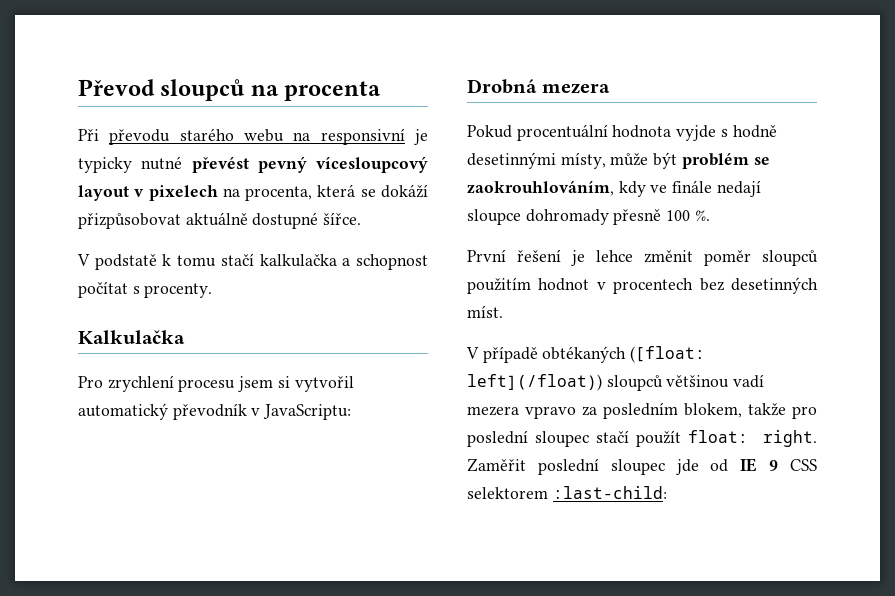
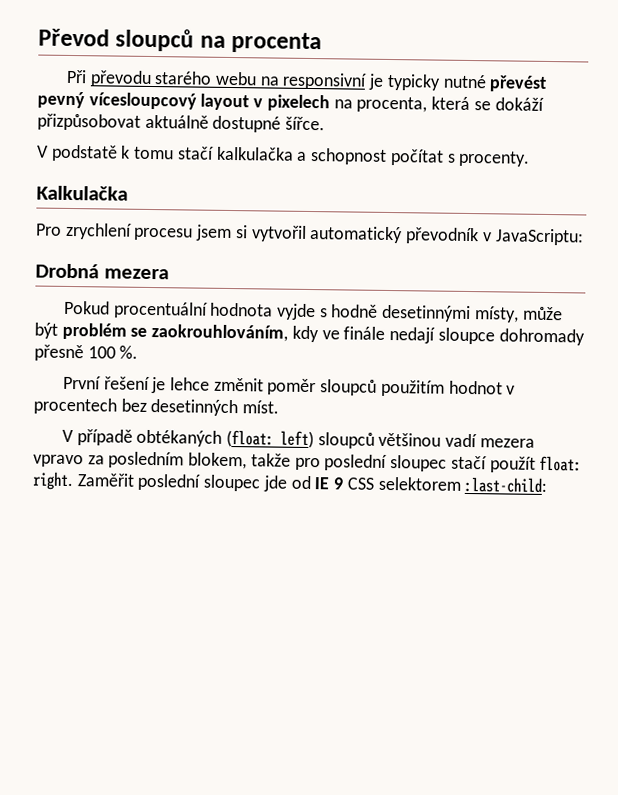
[630,346,706,363] [467,374,602,391] ([float: left](/float)) -> [226,429,315,449] (float: left)

